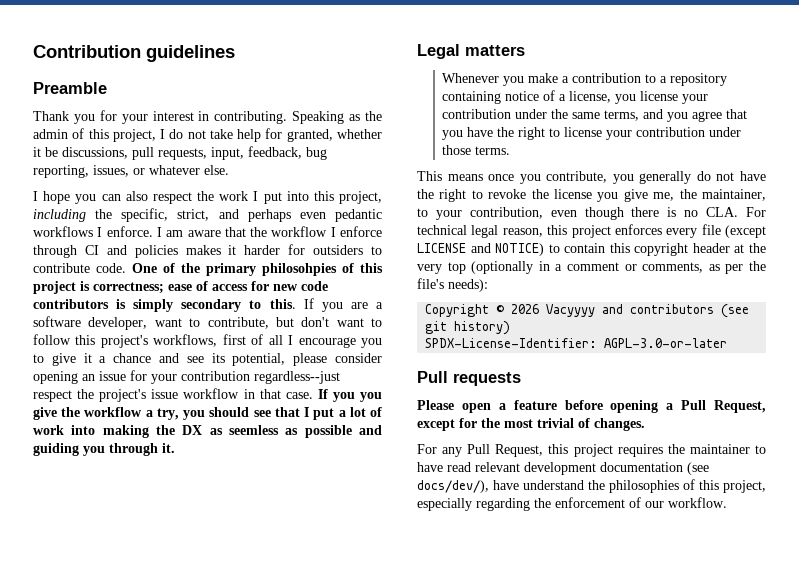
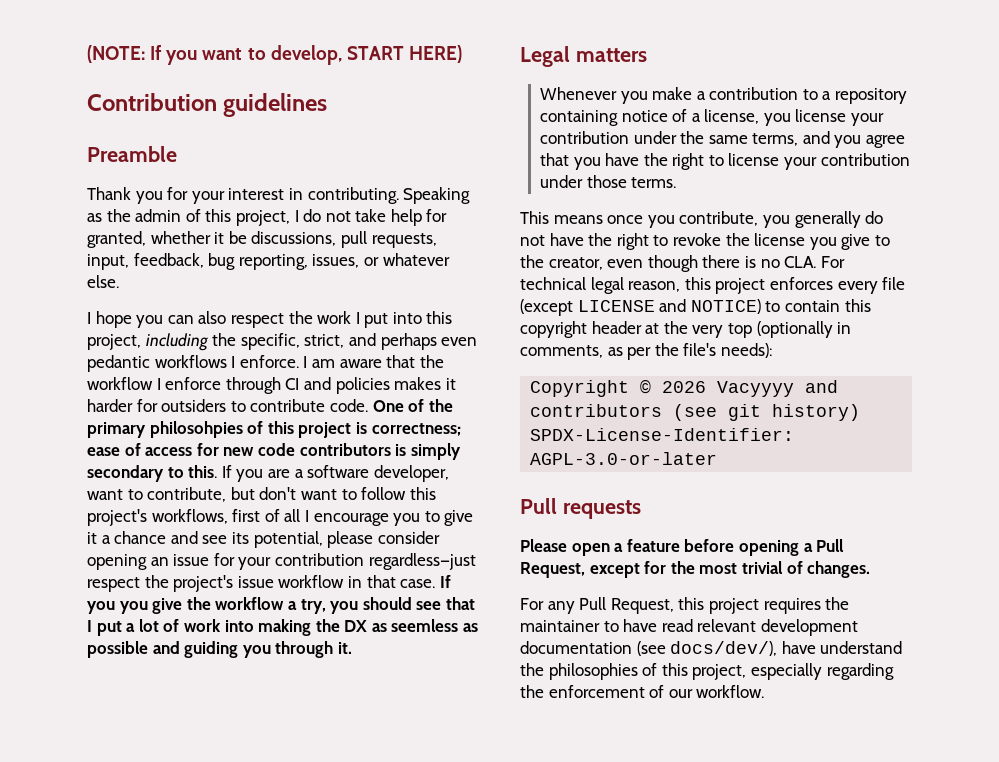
(33, 51) none -> [87,45,462,65] (NOTE: If you want to develop, START HERE) //
[254,371,340,384] regardless--just -> [368,553,476,570] regardless—just
[653,189,766,201] [417,207,543,220] me, the maintainer, to your contribution, -> [874,235,890,246] [520,255,603,270] to the creator,
[555,262,637,271] a comment or -> (852, 328) none

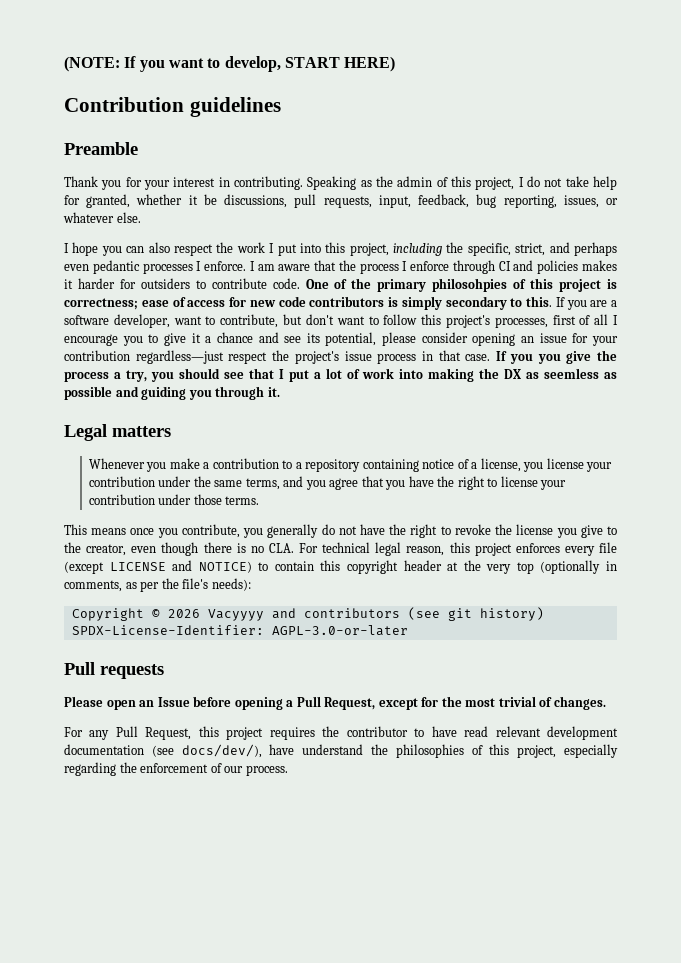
[154,355,227,368] workflows -> [142,263,193,274] processes
[87,377,153,390] workflow -> [359,263,399,274] process
[151,509,228,524] workflows, -> [494,317,548,328] processes,
[278,575,345,588] workflow -> [377,353,417,364] process
[215,597,285,610] workflow -> [64,372,109,382] process
[614,539,680,552] a feature -> [139,697,190,707] an Issue
[520,620,600,632] maintainer -> [346,726,408,737] contributor
[696,685,765,698] workflow. -> [245,765,288,776] process.

